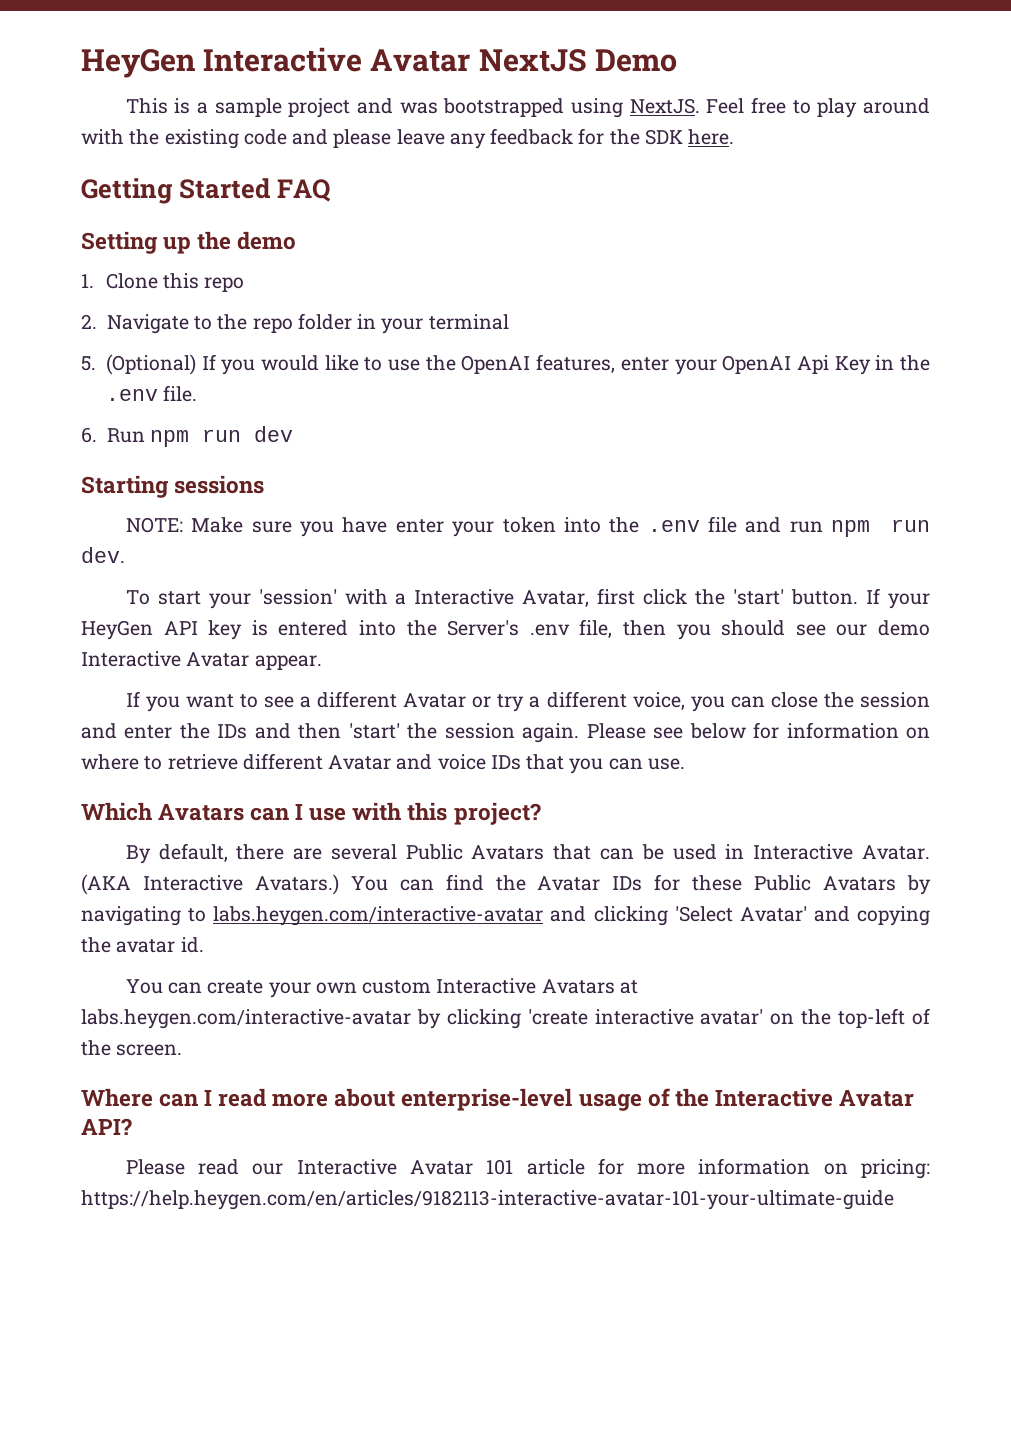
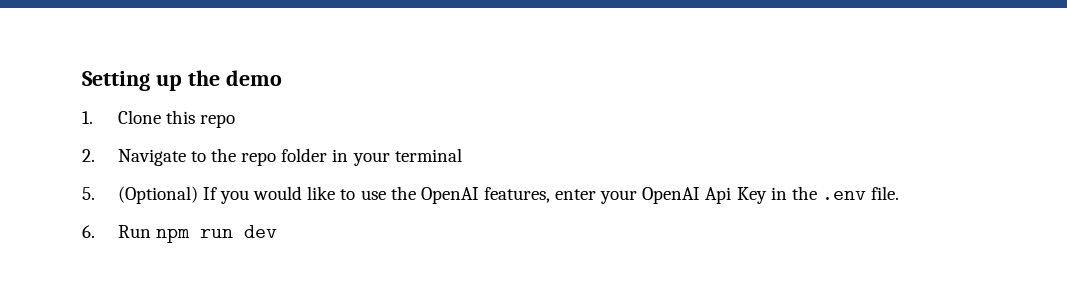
[81,47,677,78] [125,97,931,118] [81,128,735,149] [81,178,332,204] HeyGen Interactive Avatar NextJS Demo // This is a sample project and was bootstrapped using NextJS. Feel free to play around with the existing code and please leave any feedback for the SDK here. // Getting Started FAQ // -> (82, 81) none
[81,475,265,498] [125,516,930,537] [81,547,125,563] [125,588,930,609] [81,619,931,640] [81,651,322,670] [125,691,931,712] [81,722,930,743] [81,753,685,774] [81,802,541,825] [125,843,931,864] [81,874,931,895] [81,906,930,926] [81,937,204,953] [125,978,638,998] [81,1008,931,1029] [81,1040,183,1056] [81,1088,914,1111] [81,1118,132,1135] [125,1158,930,1179] [81,1190,894,1210] // Starting sessions // NOTE: Make sure you have enter your token into the .env file and run npm run dev. // To start your 'session' with a Interactive Avatar, first click the 'start' button. If your HeyGen API key is entered into the Server's .env file, then you should see our demo Interactive Avatar appear. // If you want to see a different Avatar or try a different voice, you can close the session and enter the IDs and then 'start' the session again. Please see below for information on where to retrieve different Avatar and voice IDs that you can use. // Which Avatars can I use with this project? // By default, there are several Public Avatars that can be used in Interactive Avatar. (AKA Interactive Avatars.) You can find the Avatar IDs for these Public Avatars by navigating to labs.heygen.com/interactive-avatar and clicking 'Select Avatar' and copying the avatar id. // You can create your own custom Interactive Avatars at labs.heygen.com/interactive-avatar by clicking 'create interactive avatar' on the top-left of the screen. // Where can I read more about enterprise-level usage of the Interactive Avatar API? // Please read our Interactive Avatar 101 article for more information on pricing: https://help.heygen.com/en/articles/9182113-interactive-avatar-101-your-ultimate-guide -> (277, 231) none

